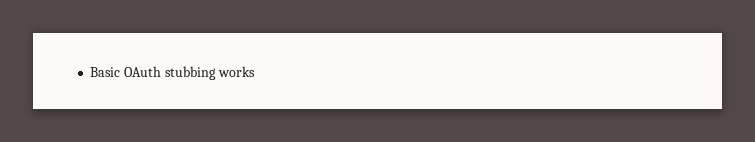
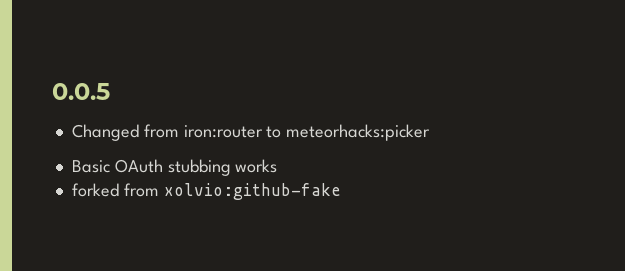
(90, 72) none -> [52,83,110,100] [71,124,431,141] 0.0.5 // Changed from iron:router to meteorhacks:picker //
(255, 71) none -> [71,183,341,200] // forked from xolvio:github-fake

